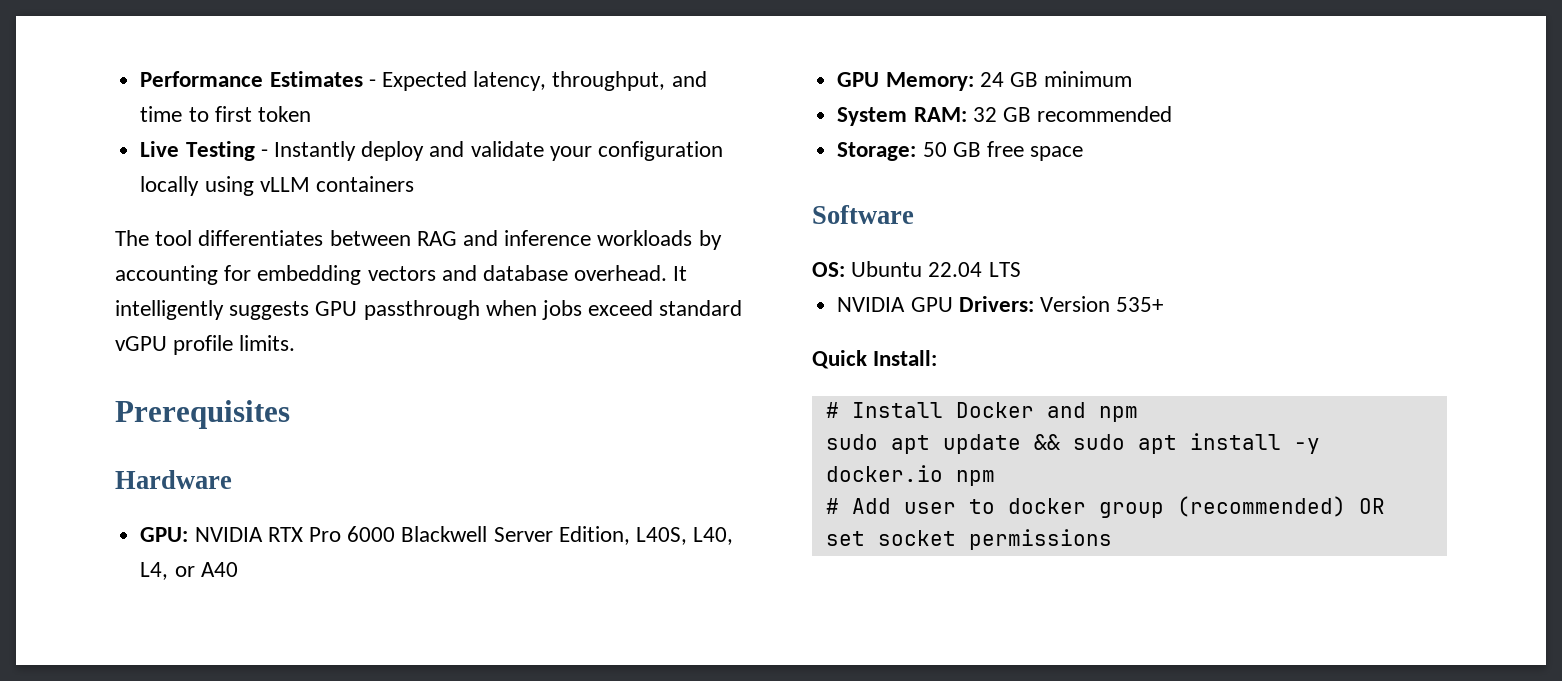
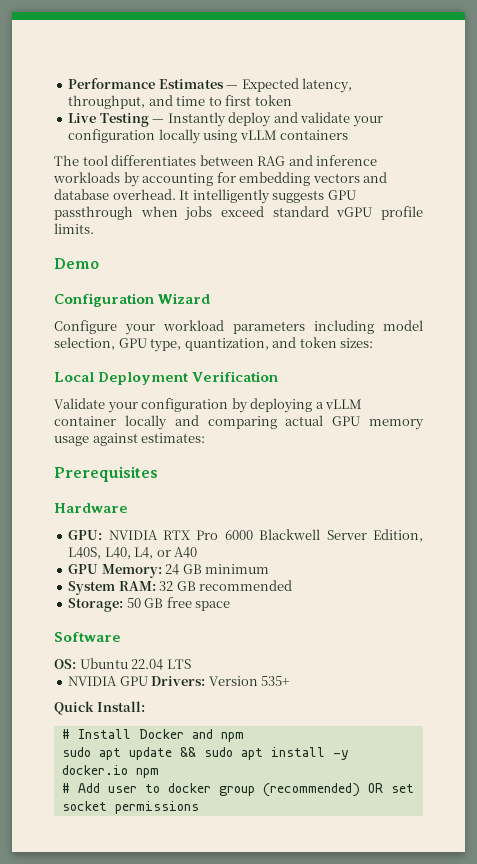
[368,79,376,87] - -> [226,85,239,89] —
[260,149,268,157] - -> [152,119,165,123] —
(296, 343) none -> [54,258,99,269] [54,293,211,307] [54,320,423,335] [54,337,374,352] [54,371,279,385] [54,398,363,413] [54,415,424,430] [54,433,206,446] // Demo // Configuration Wizard // Configure your workload parameters including model selection, GPU type, quantization, and token sizes: // Local Deployment Verification // Validate your configuration by deploying a vLLM container locally and comparing actual GPU memory usage against estimates:

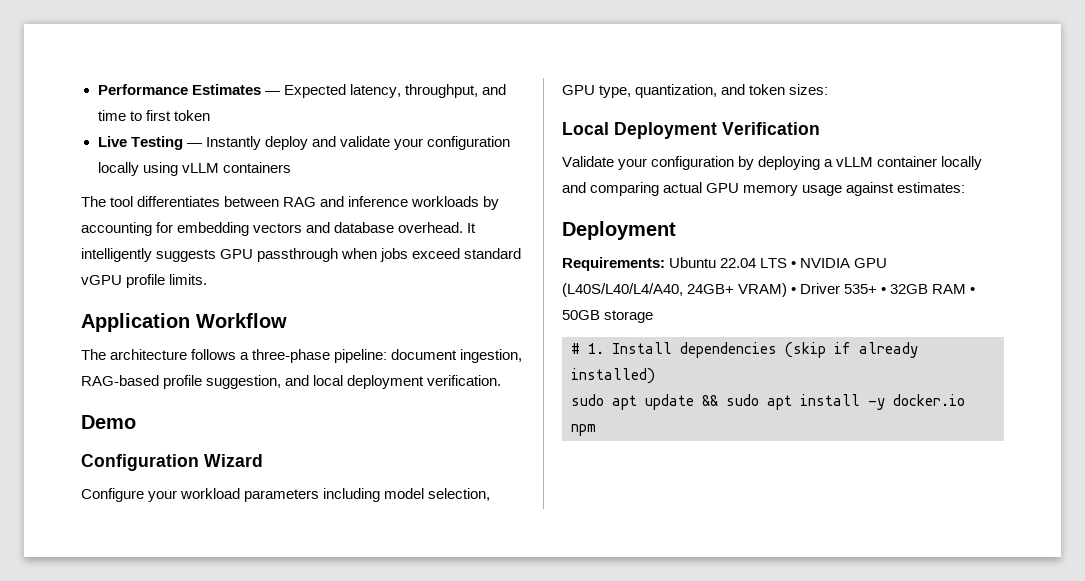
(94, 228) none -> [81,313,287,332] [81,349,523,363] [81,375,502,389] // Application Workflow // The architecture follows a three-phase pipeline: document ingestion, RAG-based profile suggestion, and local deployment verification.
[54,466,158,482] [54,503,128,513] [68,529,423,542] [68,547,198,559] [68,564,270,578] [68,580,293,595] [68,597,231,612] [54,632,121,642] [54,659,76,669] Prerequisites // Hardware // GPU: NVIDIA RTX Pro 6000 Blackwell Server Edition, L40S, L40, L4, or A40 // GPU Memory: 24 GB minimum // System RAM: 32 GB recommended // Storage: 50 GB free space // Software // OS: -> [562,221,676,240] [562,257,665,271] Deployment // Requirements:
(191, 664) // -> [791,261,797,268] •
[151,676,291,686] [54,701,145,715] [61,729,244,742] Drivers: Version 535+ // Quick Install: // # Install Docker and npm -> [562,283,976,297] [562,310,654,323] [571,342,918,358] [571,368,655,384] (L40S/L40/L4/A40, 24GB+ VRAM) • Driver 535+ • 32GB RAM • 50GB storage // # 1. Install dependencies (skip if already installed)
[61,783,414,797] [61,801,199,814] // # Add user to docker group (recommended) OR set socket permissions -> (596, 430) none

